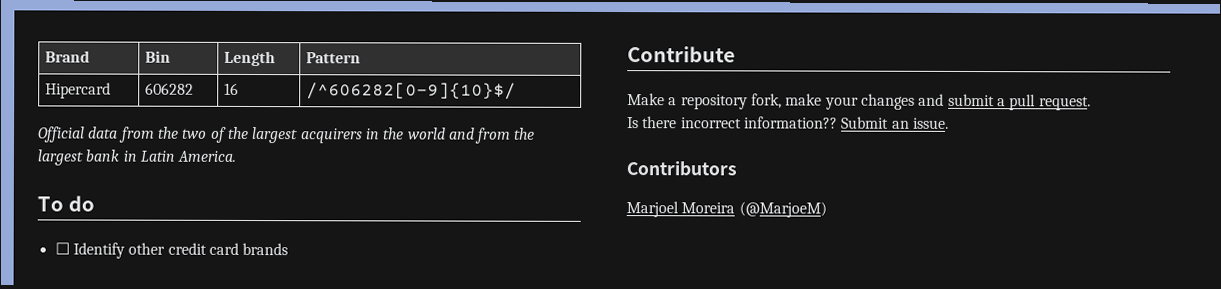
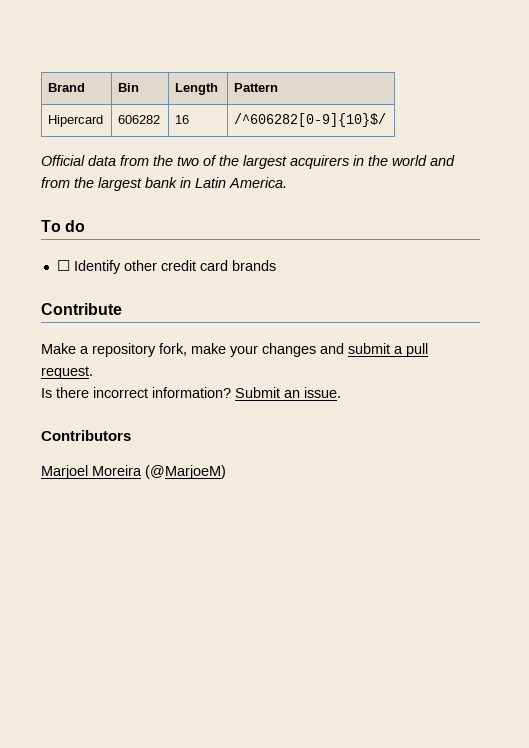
[743,116,838,129] information?? -> [152,387,231,398] information?

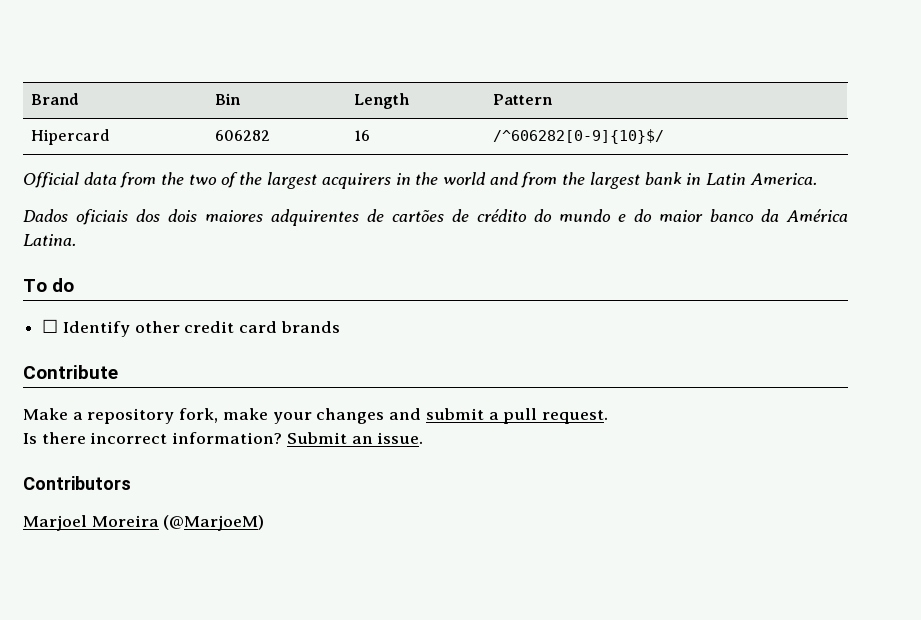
(287, 182) none -> [23,209,848,226] [23,234,76,246] // Dados oficiais dos dois maiores adquirentes de cartões de crédito do mundo e do maior banco da América Latina.

